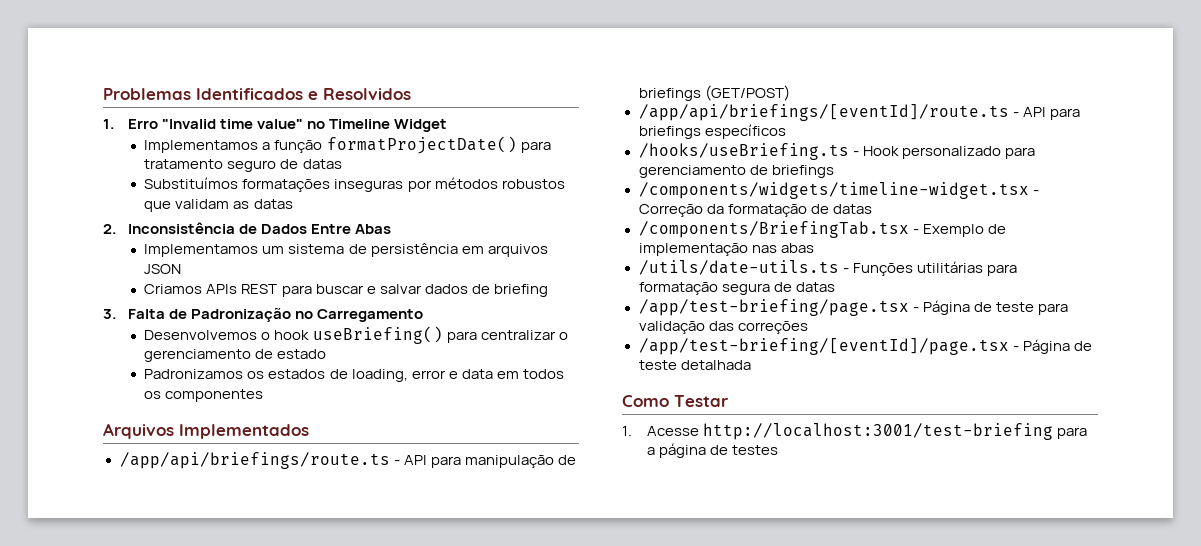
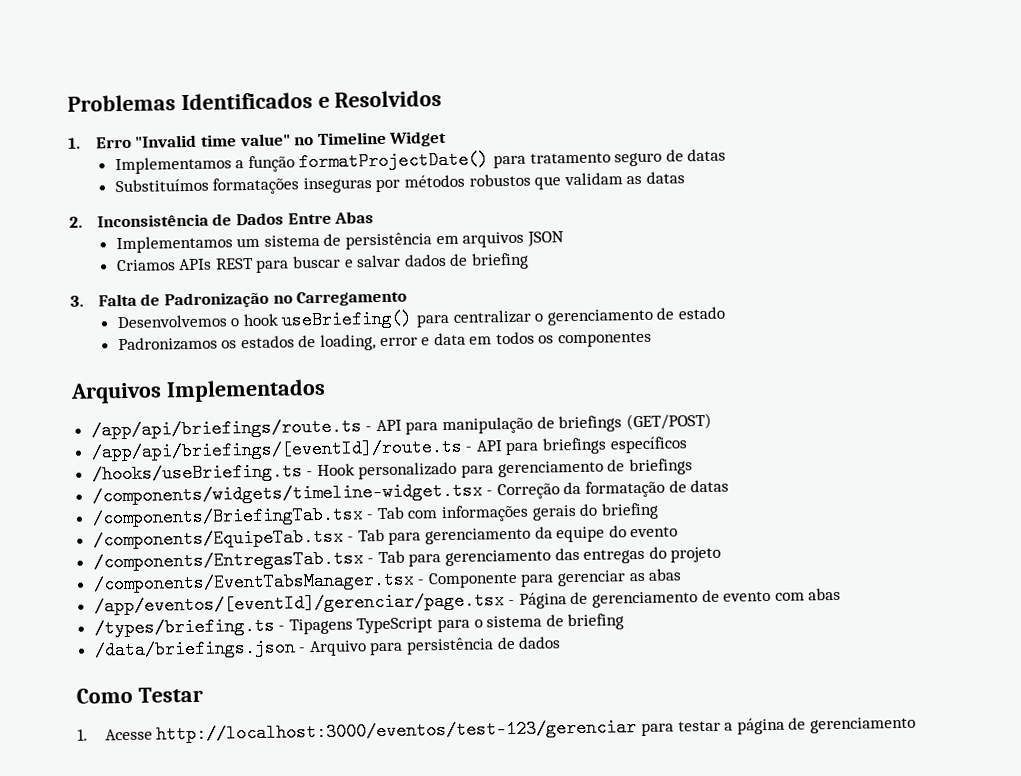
[922,224,1006,237] [638,243,814,256] [638,260,1017,276] [638,282,835,295] [638,299,1068,316] [638,321,808,334] [638,338,1092,355] [638,360,751,370] Exemplo de implementação nas abas // /utils/date-utils.ts - Funções utilitárias para formatação segura de datas // /app/test-briefing/page.tsx - Página de teste para validação das correções // /app/test-briefing/[eventId]/page.tsx - Página de teste detalhada -> [376,502,659,523] [92,525,679,550] [92,546,722,572] [92,568,683,594] [93,587,842,616] [93,613,625,638] [93,636,562,660] Tab com informações gerais do briefing // /components/EquipeTab.tsx - Tab para gerenciamento da equipe do evento // /components/EntregasTab.tsx - Tab para gerenciamento das entregas do projeto // /components/EventTabsManager.tsx - Componente para gerenciar as abas // /app/eventos/[eventId]/gerenciar/page.tsx - Página de gerenciamento de evento com abas // /types/briefing.ts - Tipagens TypeScript para o sistema de briefing // /data/briefings.json - Arquivo para persistência de dados
[702,423,1087,440] http://localhost:3001/test-briefing para -> [156,718,721,744] http://localhost:3000/eventos/test-123/gerenciar para testar
[732,445,779,455] testes -> [809,716,916,734] gerenciamento

